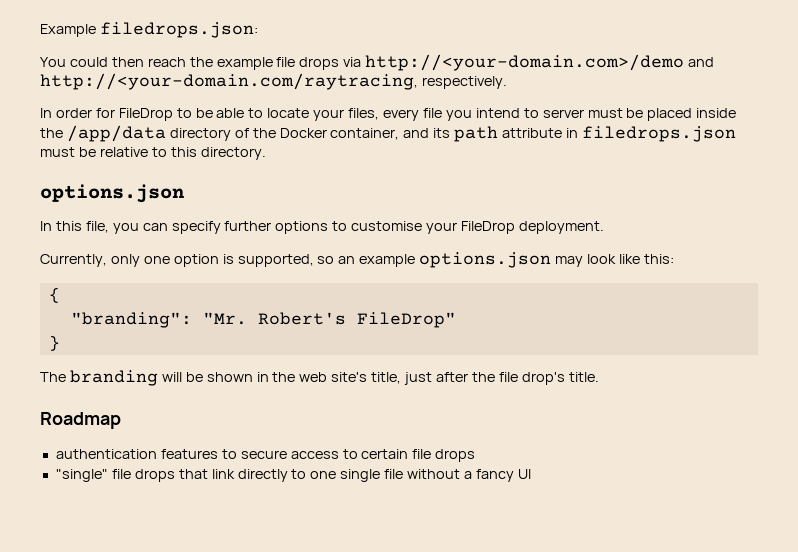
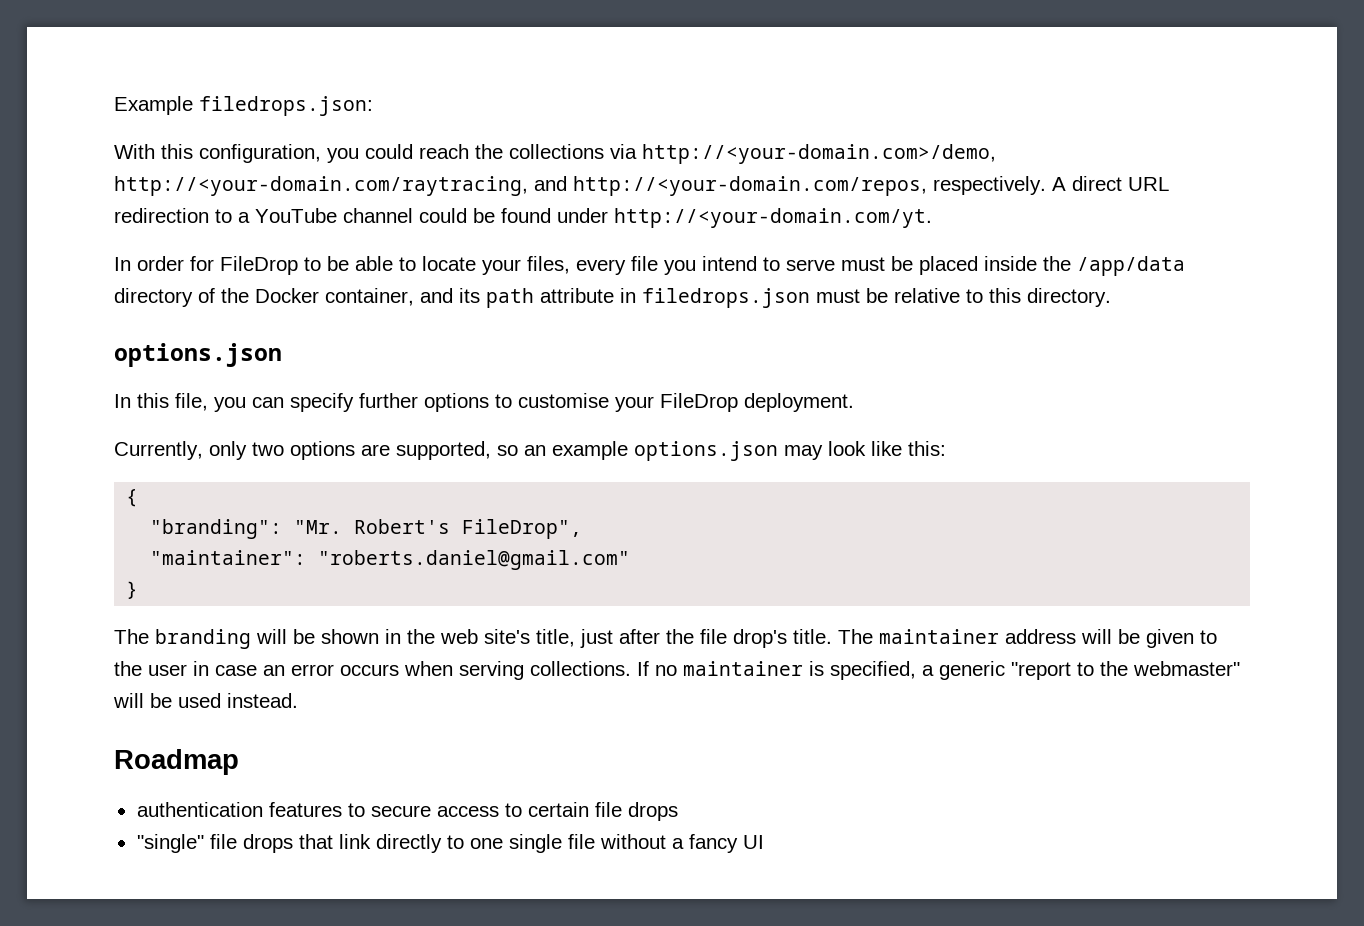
[40,54,715,71] [40,73,507,90] You could then reach the example file drops via http://<your-domain.com>/demo and http://<your-domain.com/raytracing, respectively. -> [114,144,996,164] [114,176,1169,196] [114,208,932,228] With this configuration, you could reach the collections via http://<your-domain.com>/demo, http://<your-domain.com/raytracing, and http://<your-domain.com/repos, respectively. A direct URL redirection to a YouTube channel could be found under http://<your-domain.com/yt.
[542,109,584,118] server -> [786,259,835,271] serve
[143,254,234,267] one option is -> [252,441,390,460] two options are
[356,312,456,328] FileDrop" -> [462,519,583,539] [150,550,631,570] FileDrop", // "maintainer": "roberts.daniel@gmail.com"
(599, 377) none -> [838,629,1217,648] [114,661,1240,680] [113,693,298,708] The maintainer address will be given to the user in case an error occurs when serving collections. If no maintainer is specified, a generic "report to the webmaster" will be used instead.

